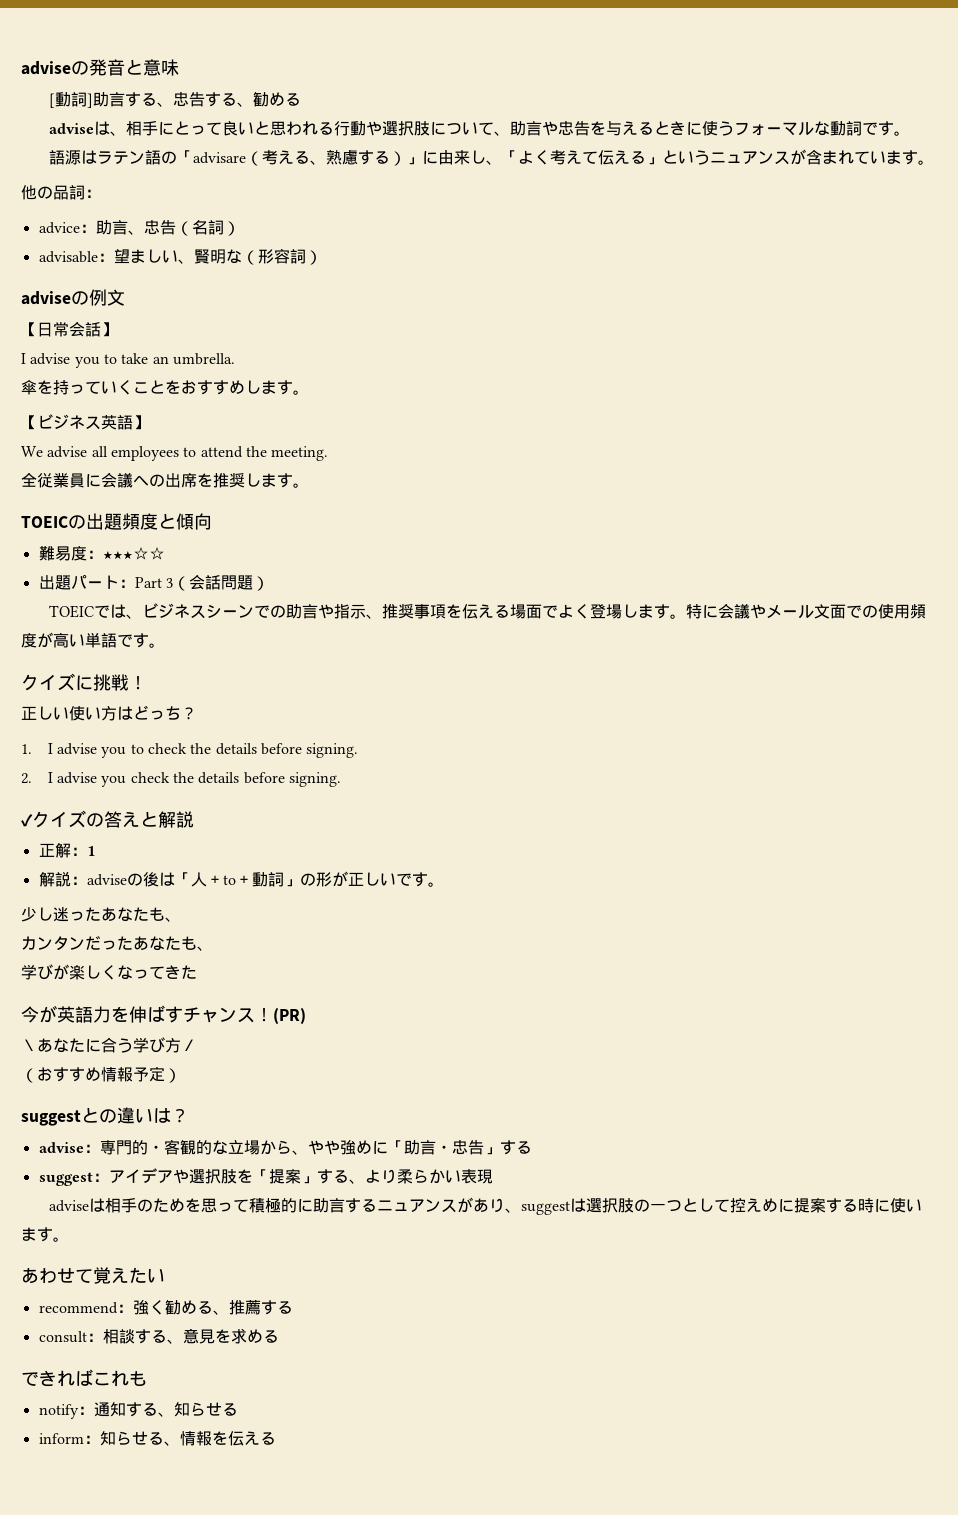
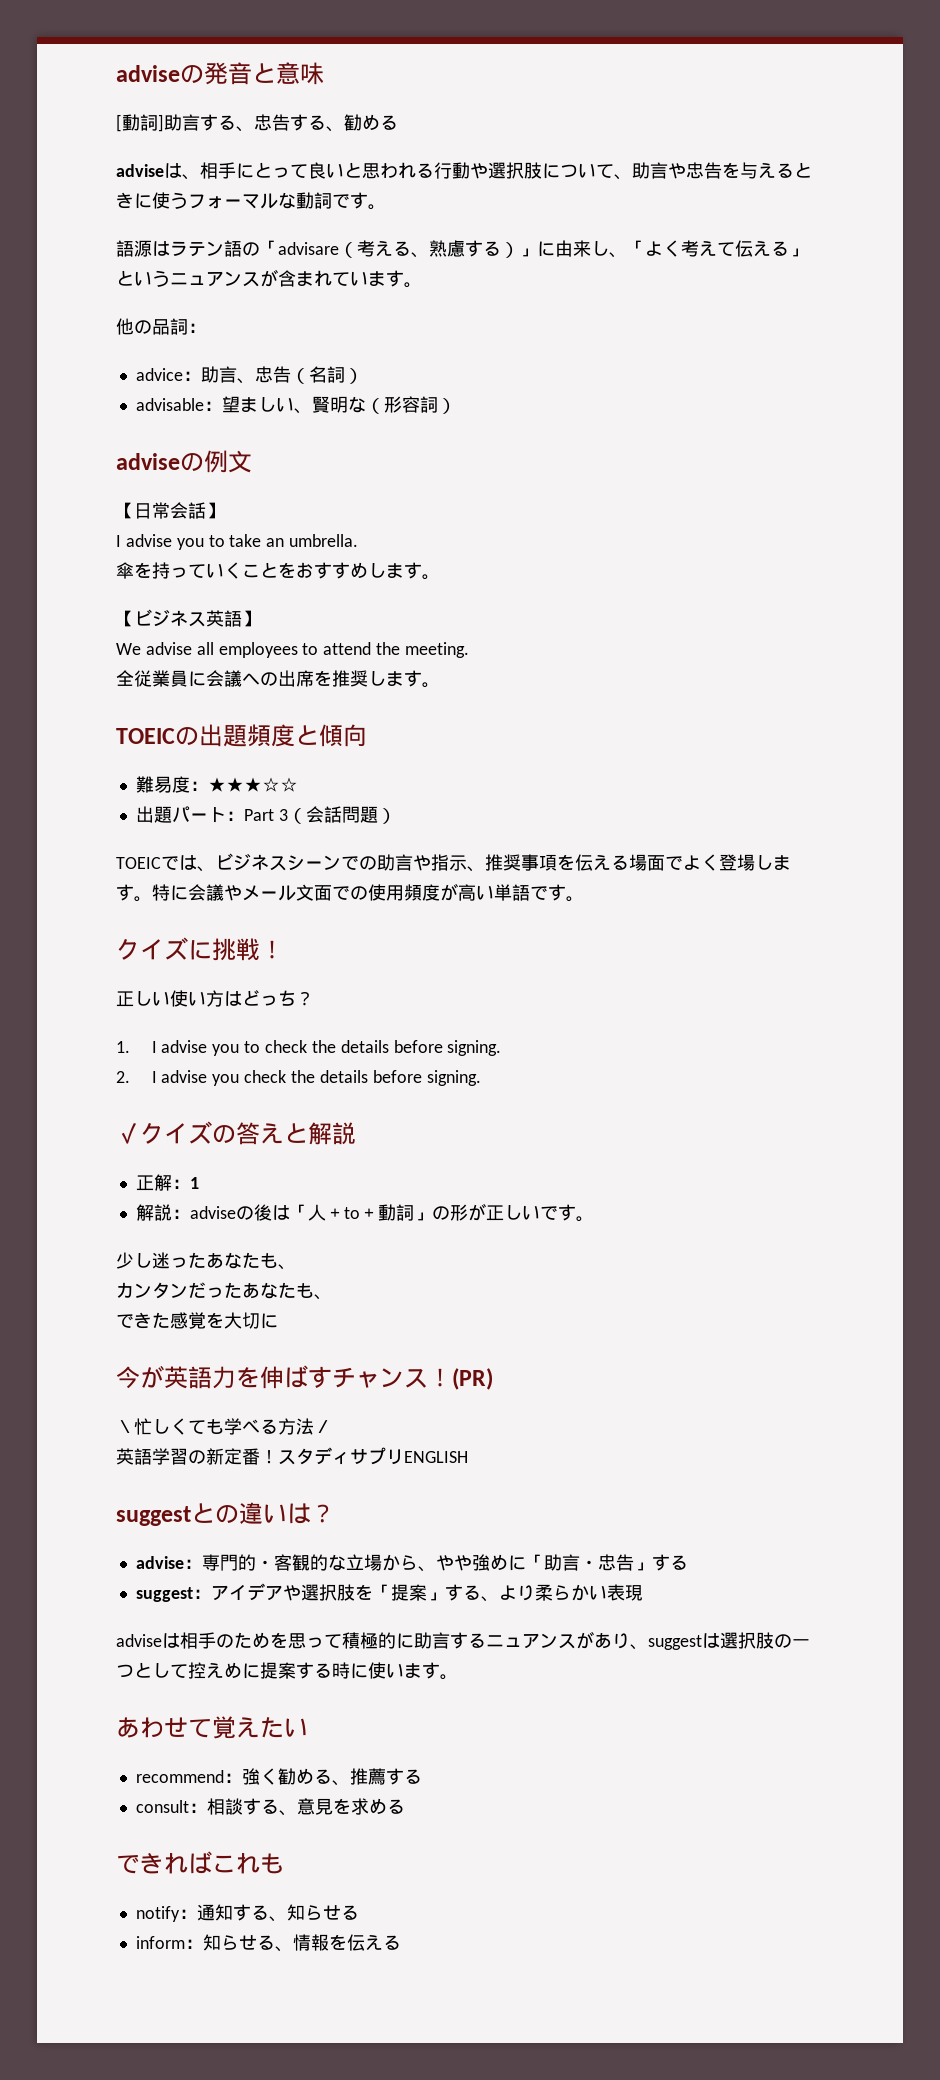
[21,964,197,980] 学びが楽しくなってきた -> [116,1312,278,1329] できた感覚を大切に
[37,1037,197,1053] [21,1066,181,1083] あなたに合う学び方／ // （おすすめ情報予定） -> [134,1418,332,1435] [116,1447,468,1465] 忙しくても学べる方法／ // 英語学習の新定番！スタディサプリENGLISH

